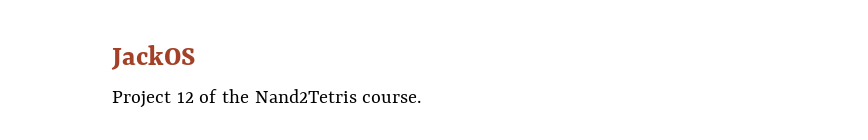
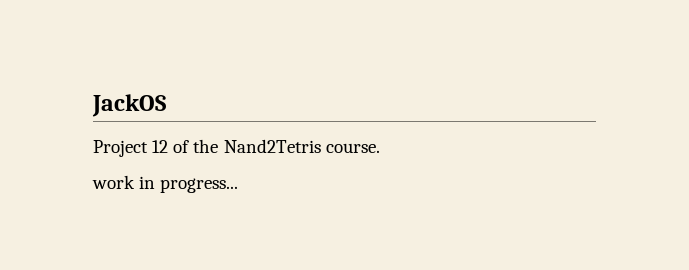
(422, 98) none -> [92,175,239,193] // work in progress...

